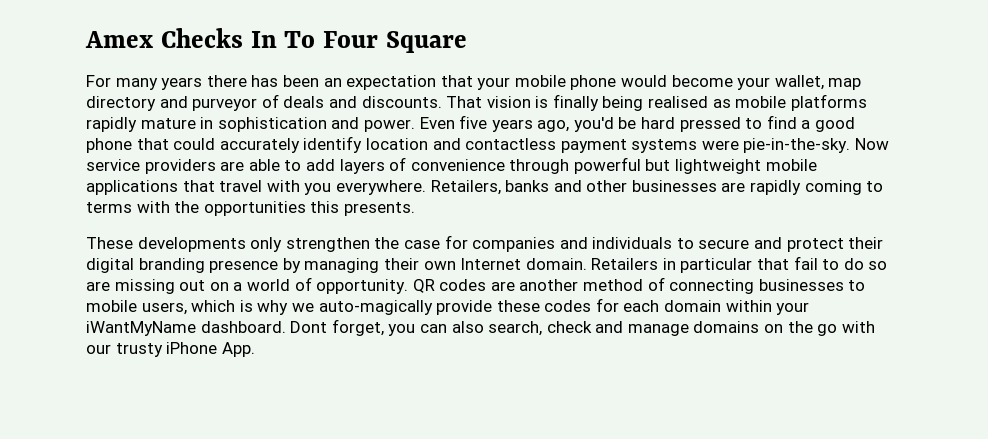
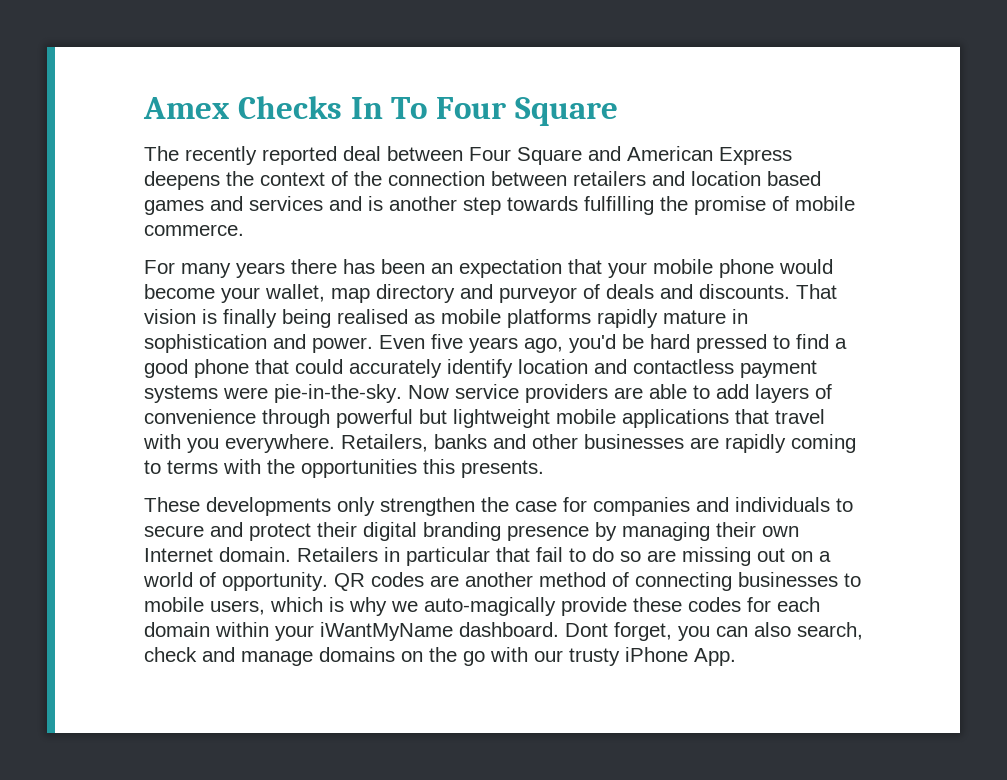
(468, 42) none -> [144,146,792,165] [144,171,821,190] [144,196,855,215] [144,224,244,236] // The recently reported deal between Four Square and American Express deepens the context of the connection between retailers and location based games and services and is another step towards fulfilling the promise of mobile commerce.

